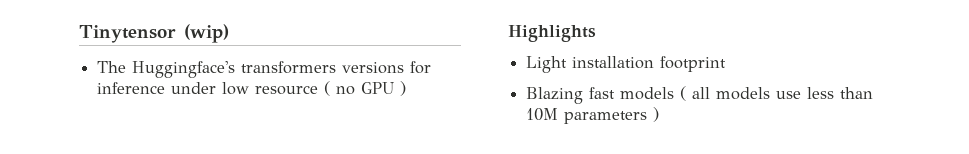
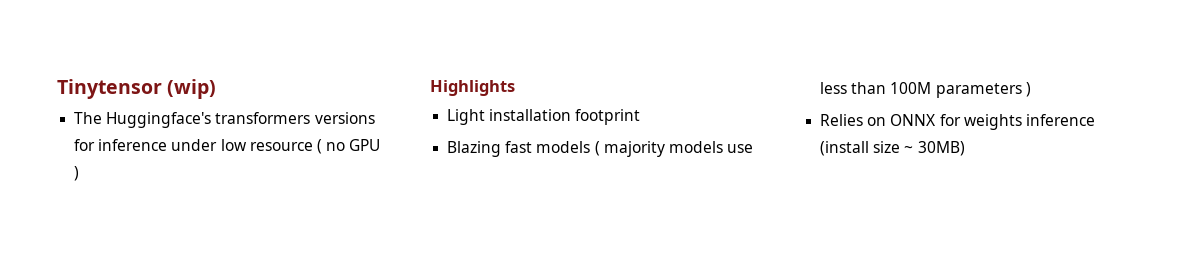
[692,87,711,99] all -> [603,141,665,157] majority
[526,108,559,121] 10M -> [890,82,932,94] 100M
(660, 114) none -> [820,114,1095,130] [820,141,965,156] // Relies on ONNX for weights inference (install size ~ 30MB)

